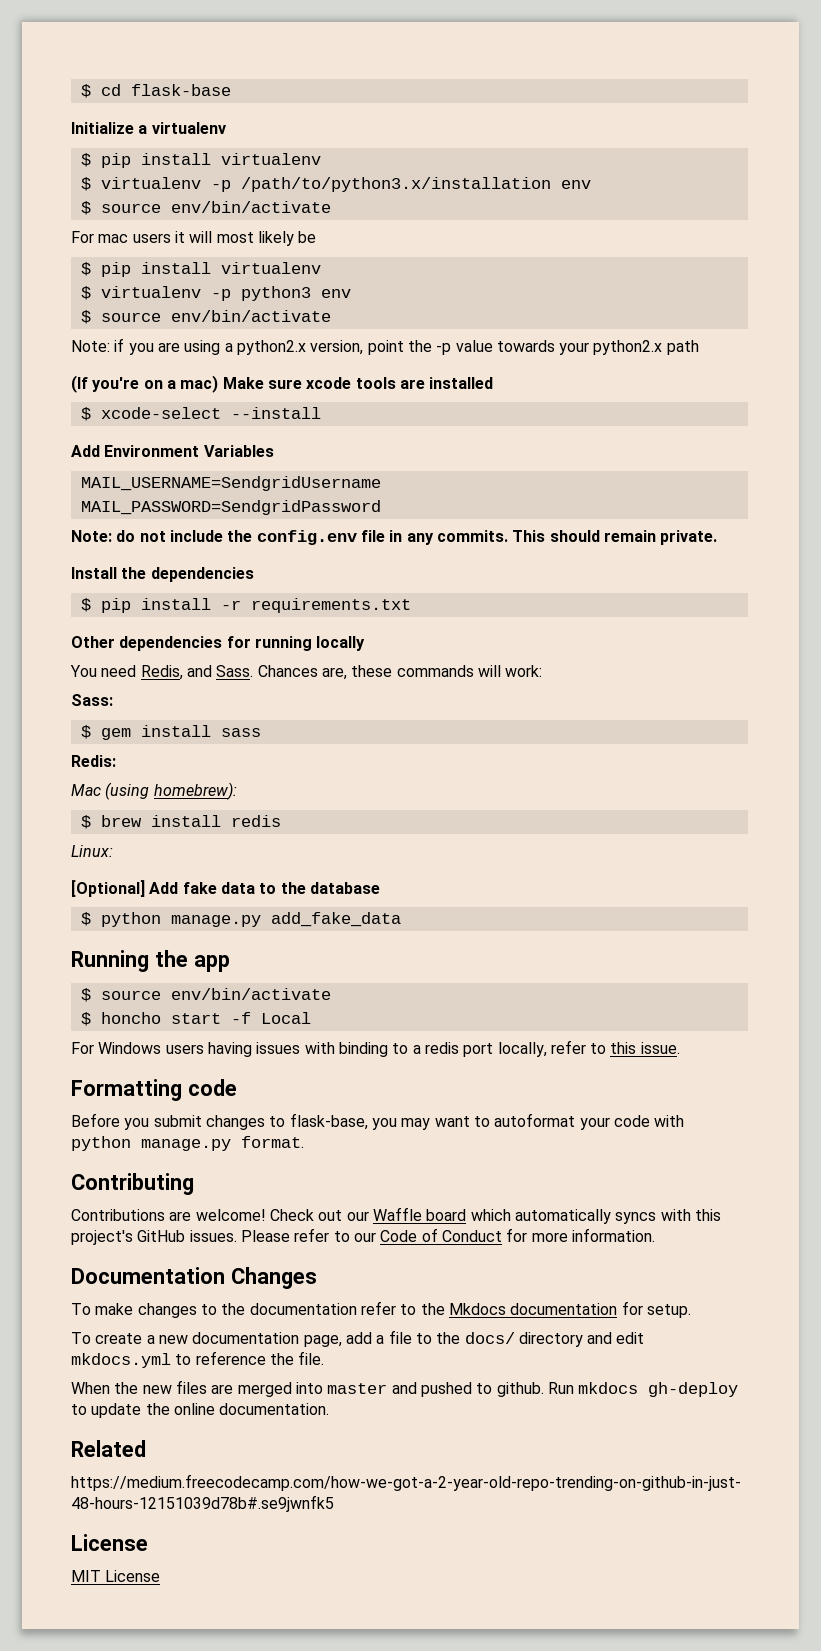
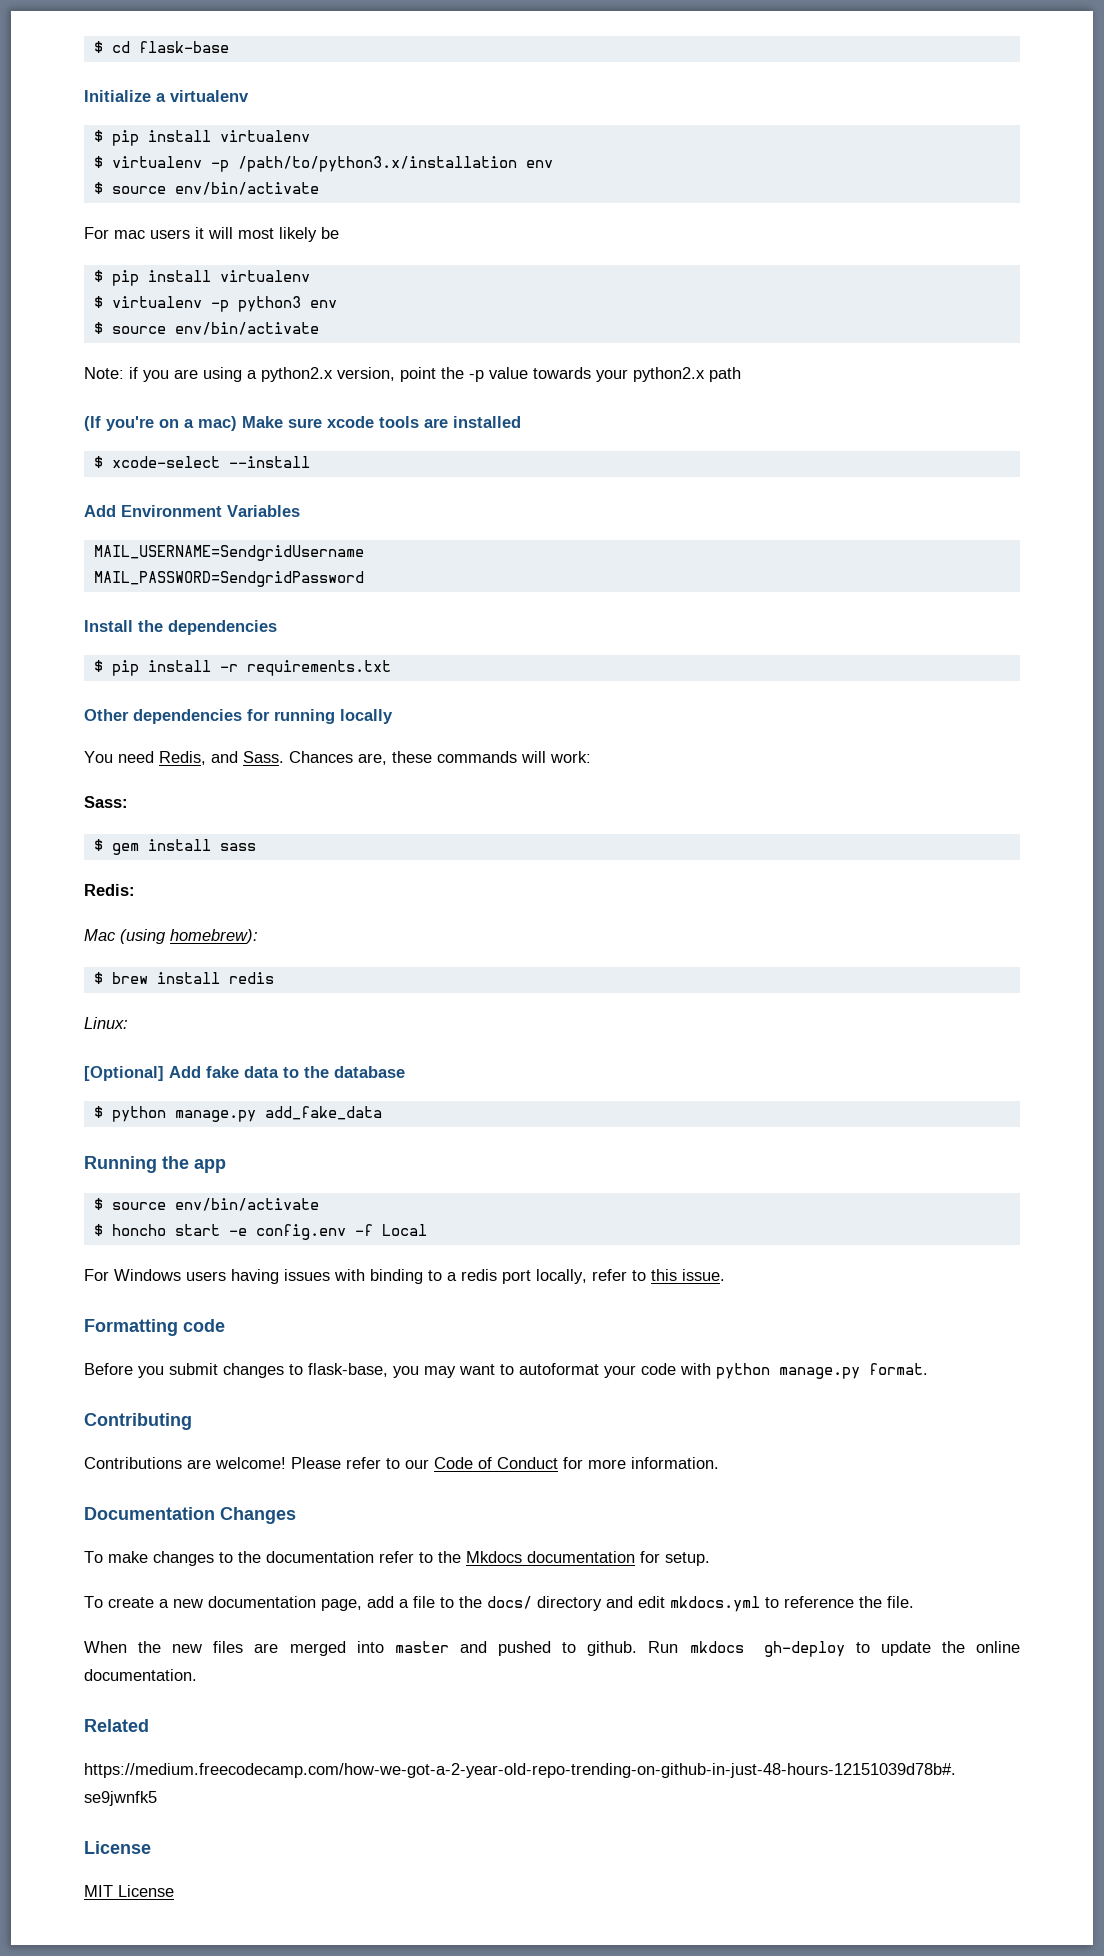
[71,530,718,545] // Note: do not include the config.env file in any commits. This should remain private. -> (364, 579) none
(221, 1018) none -> [228,1224,346,1240] -e config.env
[269,1207,721,1224] [71,1230,237,1245] Check out our Waffle board which automatically syncs with this project's GitHub issues. -> (286, 1463) none

